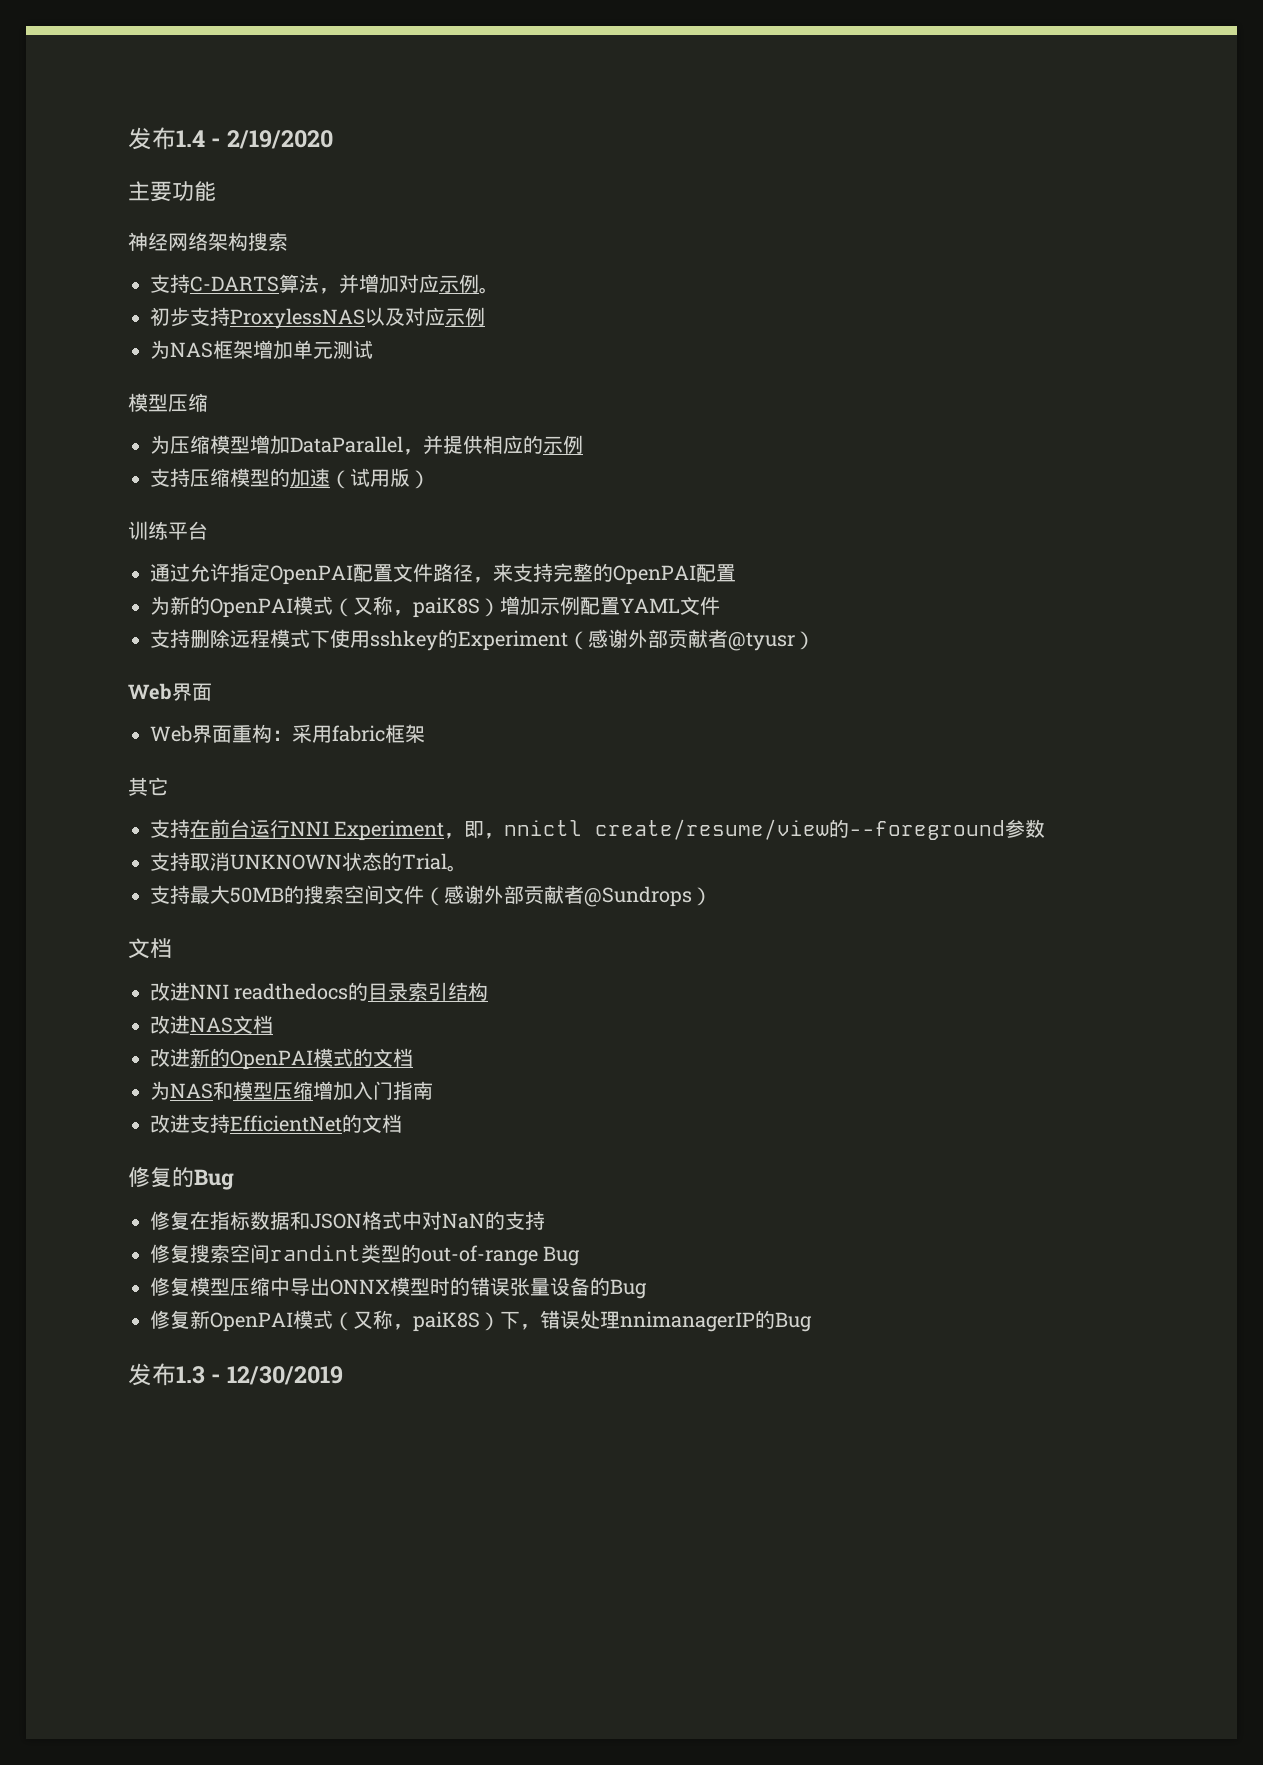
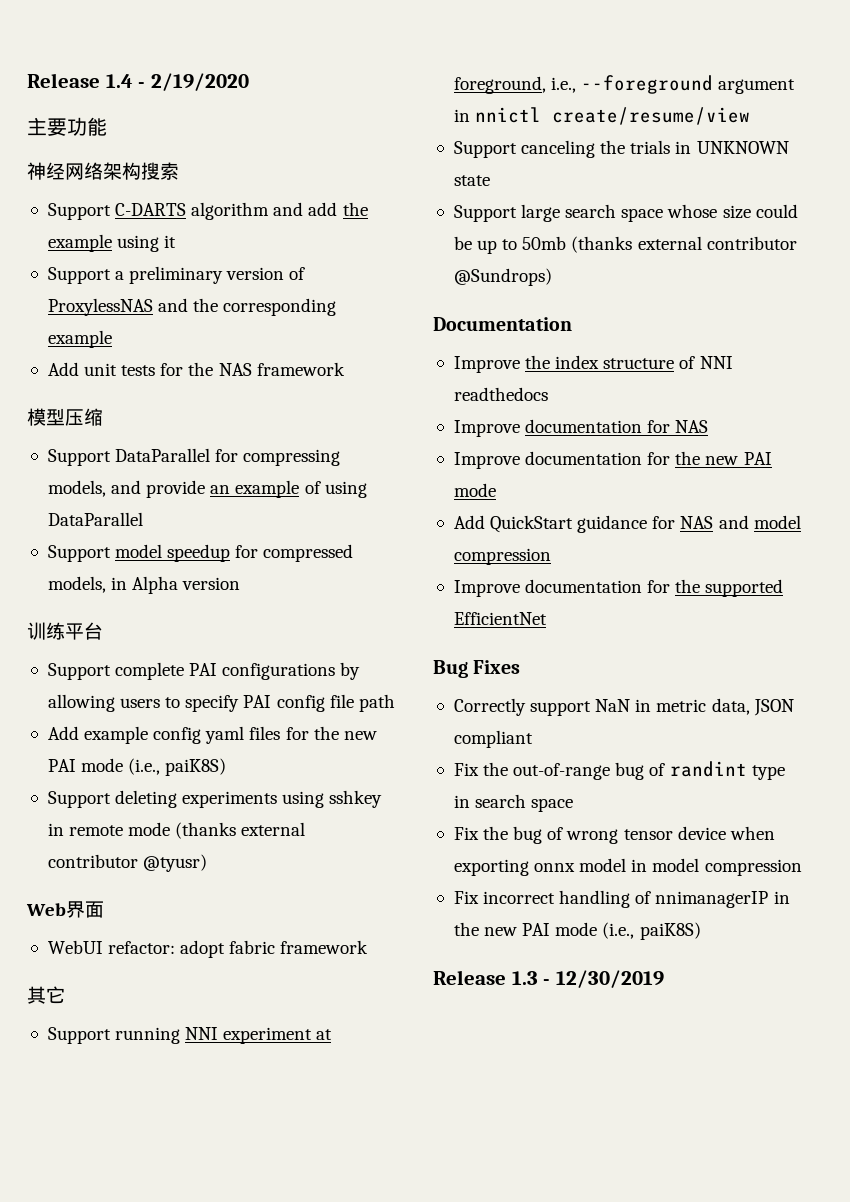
[128,127,176,150] 发布 -> [27,73,100,88] Release
[150,274,499,294] [150,307,485,329] [150,340,373,360] [128,393,208,412] [150,435,583,455] [150,468,430,489] [128,521,208,540] [150,563,736,585] [150,596,720,618] [150,629,815,651] [128,683,212,701] [150,724,425,743] [128,777,168,796] [150,819,1046,841] [150,852,467,872] [150,885,712,907] [128,938,172,959] [150,982,489,1001] [150,1015,273,1034] [150,1048,413,1070] [150,1081,433,1101] [150,1114,402,1133] [128,1167,234,1190] [150,1211,545,1230] [150,1244,581,1266] [150,1277,647,1299] [150,1310,812,1332] [128,1363,176,1386] 支持C-DARTS算法，并增加对应示例。 // 初步支持ProxylessNAS以及对应示例 // 为NAS框架增加单元测试 // 模型压缩 // 为压缩模型增加DataParallel，并提供相应的示例 // 支持压缩模型的加速（试用版） // 训练平台 // 通过允许指定OpenPAI配置文件路径，来支持完整的OpenPAI配置 // 为新的OpenPAI模式（又称，paiK8S）增加示例配置YAML文件 // 支持删除远程模式下使用sshkey的Experiment（感谢外部贡献者@tyusr） // Web界面 // Web界面重构：采用fabric框架 // 其它 // 支持在前台运行NNI Experiment，即，nnictl create/resume/view的--foreground参数 // 支持取消UNKNOWN状态的Trial。 // 支持最大50MB的搜索空间文件（感谢外部贡献者@Sundrops） // 文档 // 改进NNI readthedocs的目录索引结构 // 改进NAS文档 // 改进新的OpenPAI模式的文档 // 为NAS和模型压缩增加入门指南 // 改进支持EfficientNet的文档 // 修复的Bug // 修复在指标数据和JSON格式中对NaN的支持 // 修复搜索空间randint类型的out-of-range Bug // 修复模型压缩中导出ONNX模型时的错误张量设备的Bug // 修复新OpenPAI模式（又称，paiK8S）下，错误处理nnimanagerIP的Bug // 发布 -> [47,202,368,220] [47,234,177,252] [47,266,306,284] [47,298,337,316] [47,330,112,348] [47,362,345,376] [27,408,103,426] [47,448,341,466] [47,480,367,498] [47,512,143,526] [47,544,354,562] [47,576,241,594] [27,622,103,640] [47,662,361,680] [47,694,395,712] [47,726,377,744] [47,758,227,776] [47,790,383,808] [47,822,306,839] [47,854,208,872] [26,901,104,918] [47,940,369,958] [27,986,65,1004] [47,1027,333,1044] [453,75,796,94] [453,107,751,125] [453,140,789,158] [453,175,490,186] [453,204,798,222] [453,236,797,254] [453,268,552,286] [433,317,572,331] [453,355,733,373] [453,387,548,401] [453,419,709,437] [453,451,772,469] [453,483,496,497] [453,515,801,533] [453,548,551,565] [453,579,784,597] [453,612,547,625] [433,660,521,678] [453,698,794,716] [453,730,533,748] [453,761,785,780] [453,794,574,812] [453,826,775,844] [453,858,802,876] [453,890,790,908] [453,922,701,940] [433,970,506,985] Support C-DARTS algorithm and add the example using it // Support a preliminary version of ProxylessNAS and the corresponding example // Add unit tests for the NAS framework // 模型压缩 // Support DataParallel for compressing models, and provide an example of using DataParallel // Support model speedup for compressed models, in Alpha version // 训练平台 // Support complete PAI configurations by allowing users to specify PAI config file path // Add example config yaml files for the new PAI mode (i.e., paiK8S) // Support deleting experiments using sshkey in remote mode (thanks external contributor @tyusr) // Web界面 // WebUI refactor: adopt fabric framework // 其它 // Support running NNI experiment at foreground, i.e., --foreground argument in nnictl create/resume/view // Support canceling the trials in UNKNOWN state // Support large search space whose size could be up to 50mb (thanks external contributor @Sundrops) // Documentation // Improve the index structure of NNI readthedocs // Improve documentation for NAS // Improve documentation for the new PAI mode // Add QuickStart guidance for NAS and model compression // Improve documentation for the supported EfficientNet // Bug Fixes // Correctly support NaN in metric data, JSON compliant // Fix the out-of-range bug of randint type in search space // Fix the bug of wrong tensor device when exporting onnx model in model compression // Fix incorrect handling of nnimanagerIP in the new PAI mode (i.e., paiK8S) // Release

